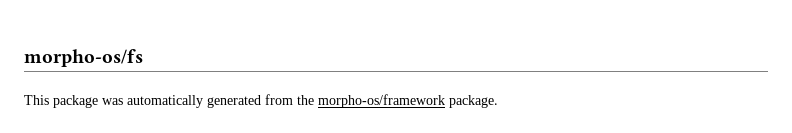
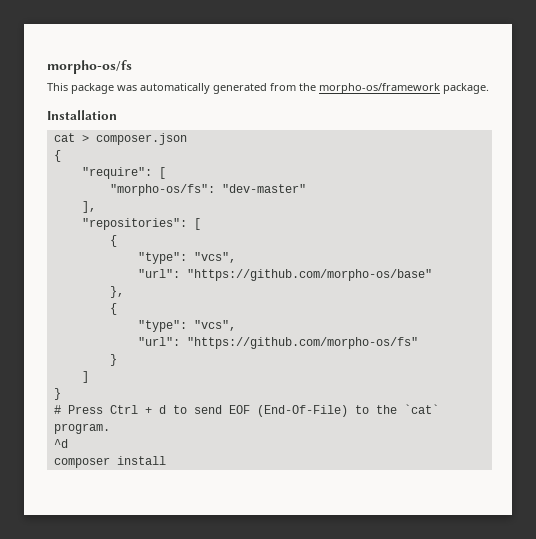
(498, 101) none -> [47,110,117,120] [53,133,187,145] [53,150,61,162] [81,167,166,179] [109,184,306,196] [81,201,96,213] [81,218,201,230] [109,235,117,247] [137,252,236,264] [137,269,432,281] [109,286,124,298] [109,303,117,315] [137,320,236,332] [137,337,418,349] [109,354,117,366] [81,371,89,383] [53,388,61,400] [53,404,439,417] [53,423,110,434] [53,439,68,448] [53,456,166,468] // Installation // cat > composer.json // { // "require": [ // "morpho-os/fs": "dev-master" // ], // "repositories": [ // { // "type": "vcs", // "url": "https://github.com/morpho-os/base" // }, // { // "type": "vcs", // "url": "https://github.com/morpho-os/fs" // } // ] // } // # Press Ctrl + d to send EOF (End-Of-File) to the `cat` program. // ^d // composer install

